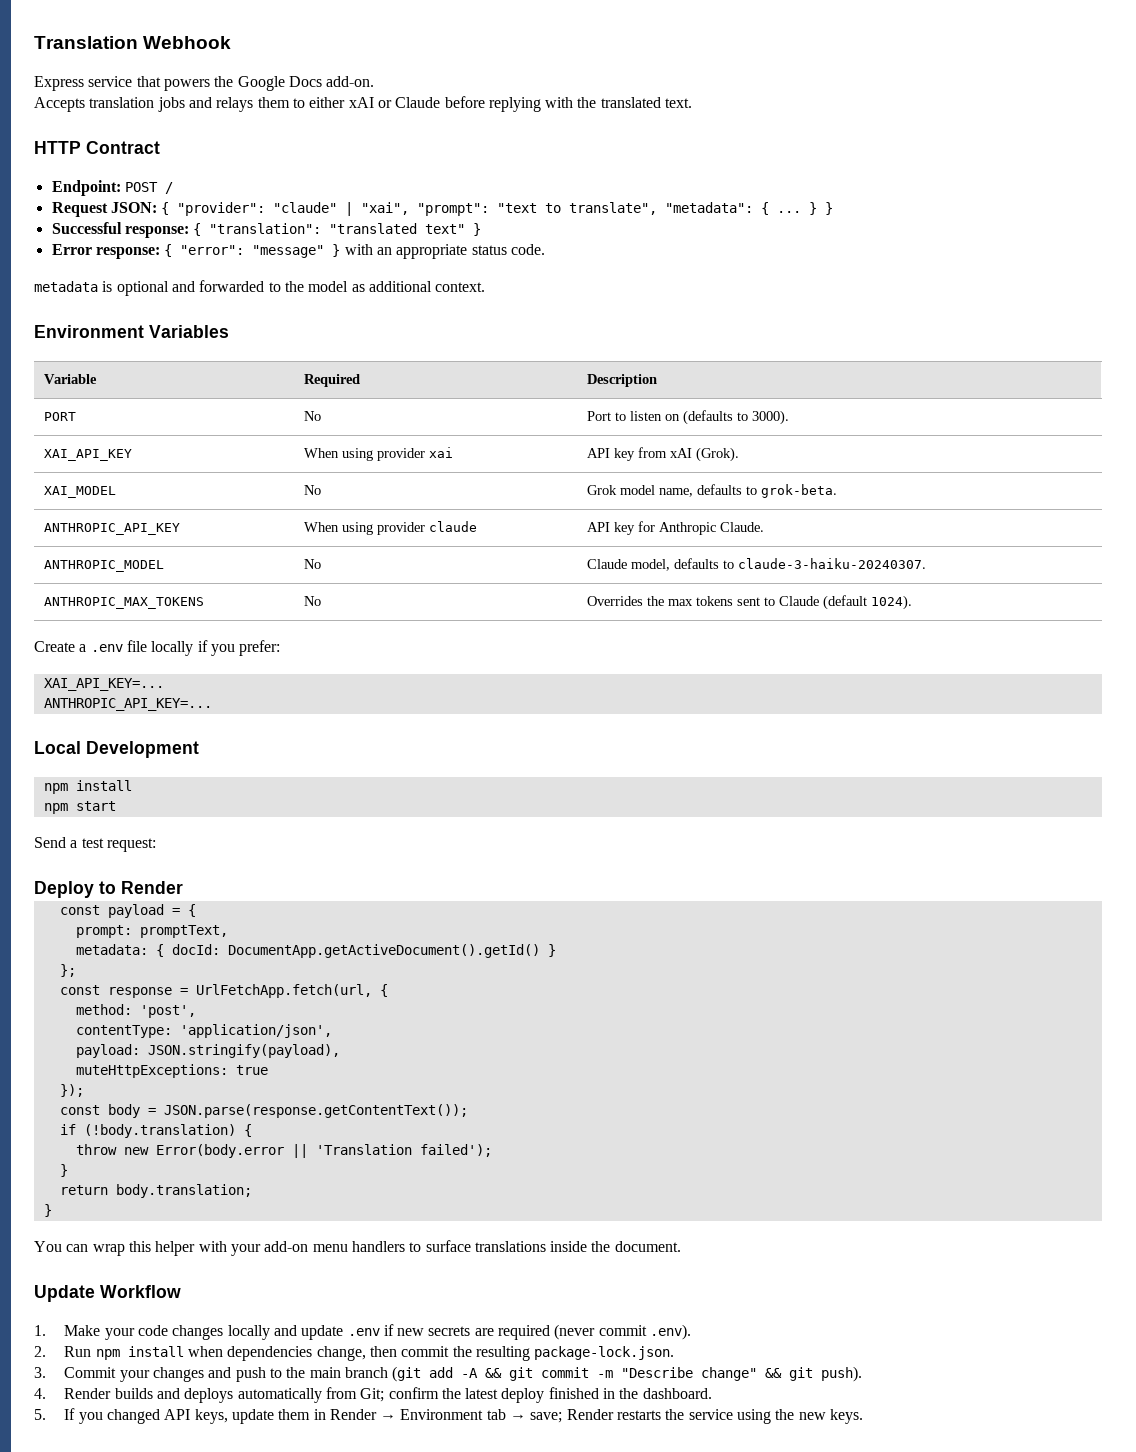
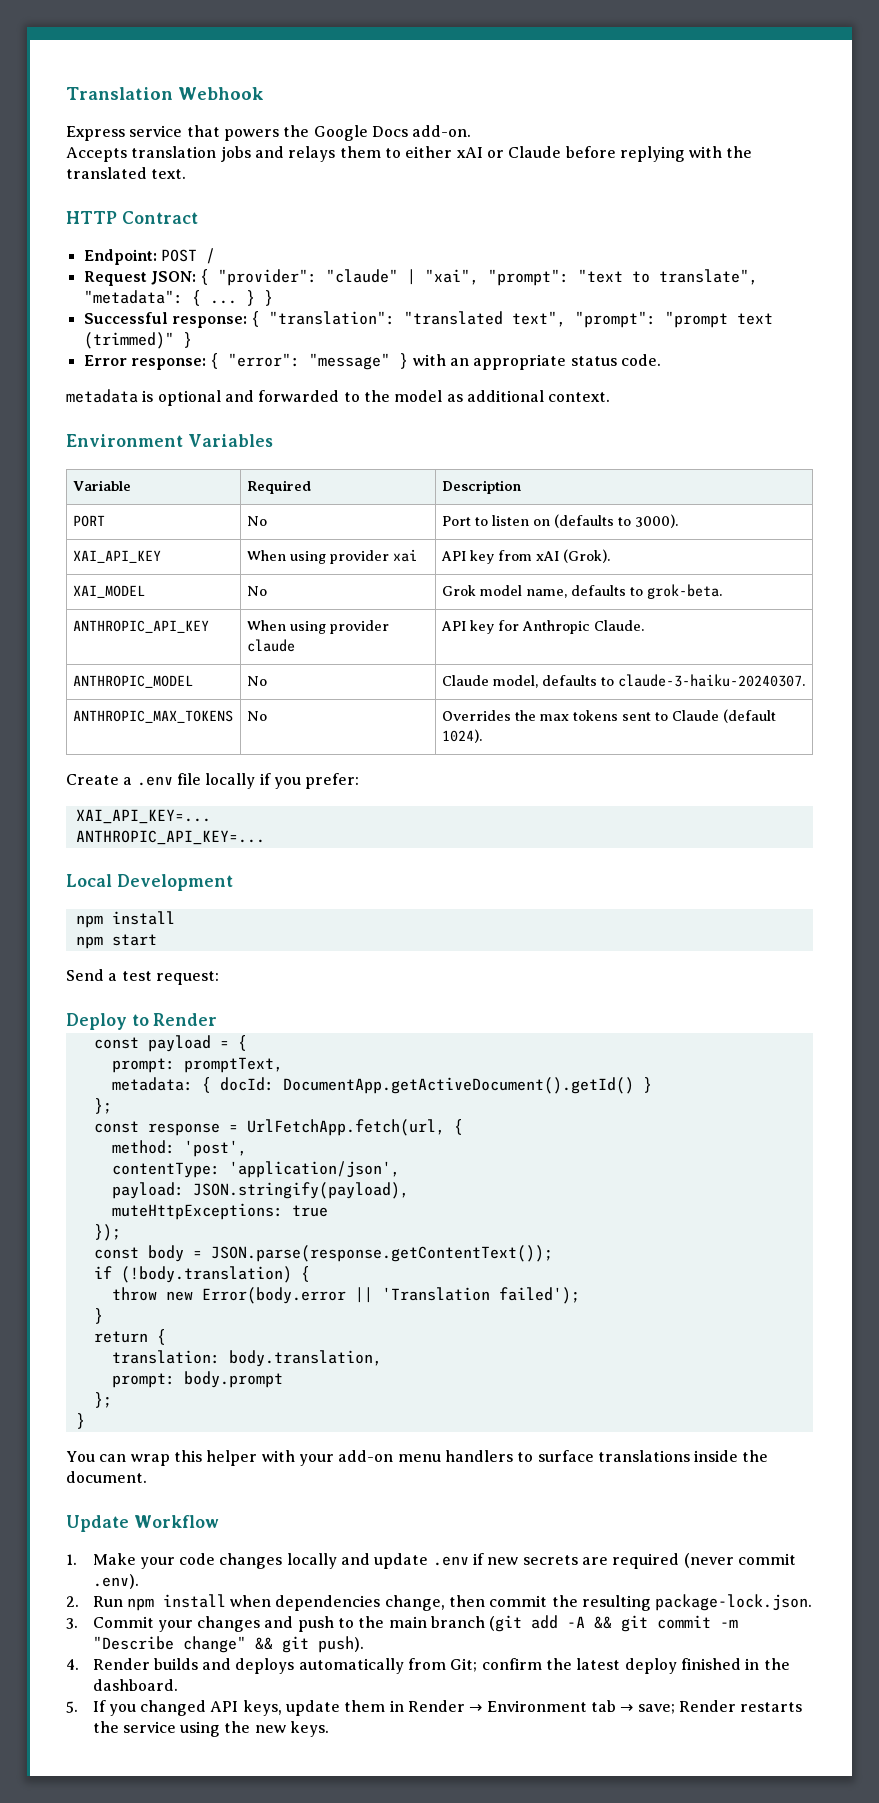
[425,224,466,234] text" -> [512,311,774,328] [83,332,174,349] text", "prompt": "prompt text (trimmed)"
[115,1184,252,1198] body.translation; -> [156,1329,166,1345] [111,1350,382,1367] [111,1371,283,1388] [93,1392,112,1408] { // translation: body.translation, // prompt: body.prompt // };

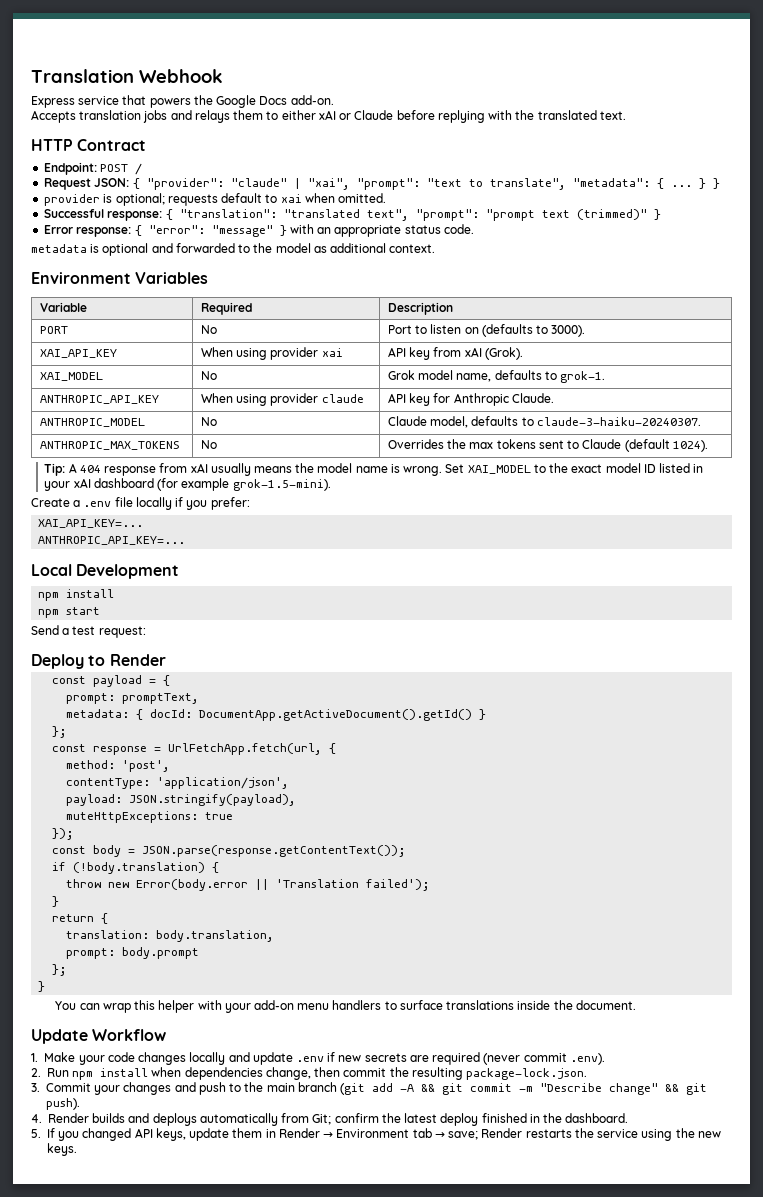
(273, 298) none -> [44,193,387,206] // provider is optional; requests default to xai when omitted.
[646,584,722,599] grok-beta. -> [560,371,606,383] grok-1.
(482, 736) none -> [44,463,704,476] [44,478,331,491] // Tip: A 404 response from xAI usually means the model name is wrong. Set XAI_MODEL to the exact model ID listed in your xAI dashboard (for example grok-1.5-mini).

